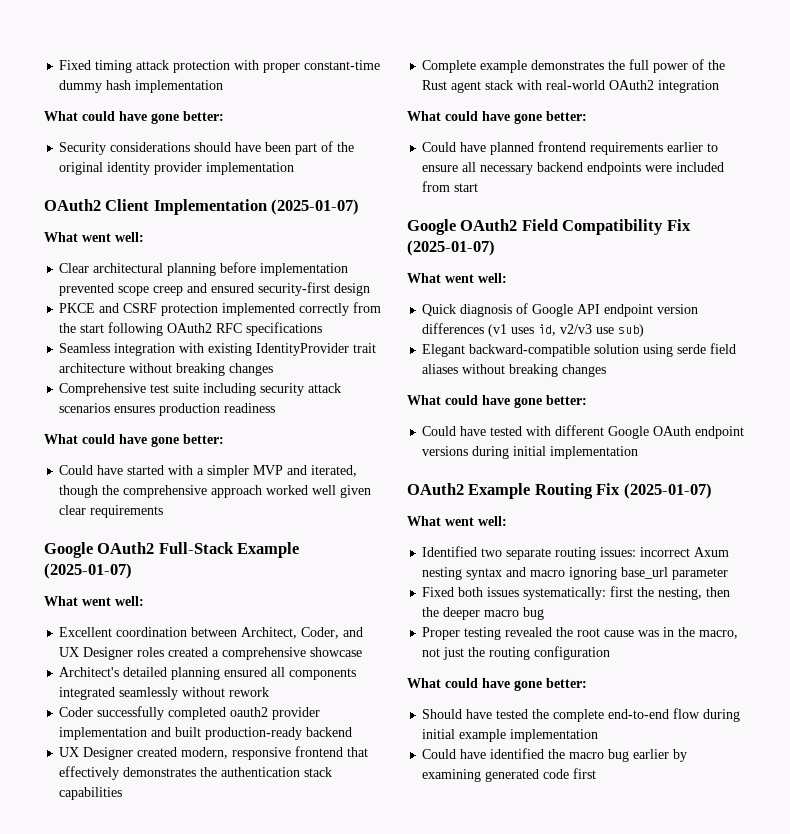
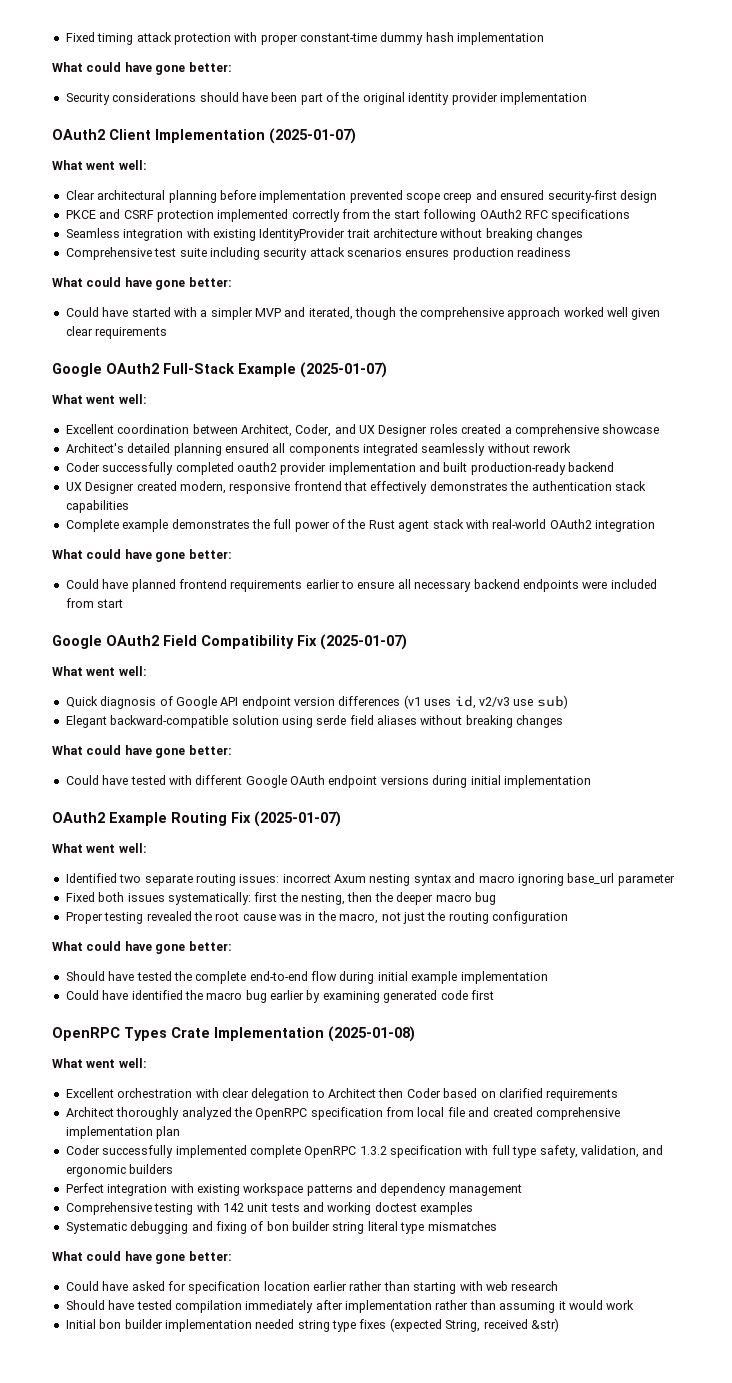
(597, 773) none -> [52,1026,415,1042] [52,1058,147,1068] [65,1088,619,1101] [65,1107,620,1120] [65,1126,181,1139] [65,1145,664,1158] [65,1164,174,1177] [65,1183,522,1196] [65,1202,474,1215] [65,1221,497,1234] [52,1251,232,1264] [65,1281,559,1294] [65,1300,635,1313] [65,1318,559,1332] // OpenRPC Types Crate Implementation (2025-01-08) // What went well: // Excellent orchestration with clear delegation to Architect then Coder based on clarified requirements // Architect thoroughly analyzed the OpenRPC specification from local file and created comprehensive implementation plan // Coder successfully implemented complete OpenRPC 1.3.2 specification with full type safety, validation, and ergonomic builders // Perfect integration with existing workspace patterns and dependency management // Comprehensive testing with 142 unit tests and working doctest examples // Systematic debugging and fixing of bon builder string literal type mismatches // What could have gone better: // Could have asked for specification location earlier rather than starting with web research // Should have tested compilation immediately after implementation rather than assuming it would work // Initial bon builder implementation needed string type fixes (expected String, received &str)

